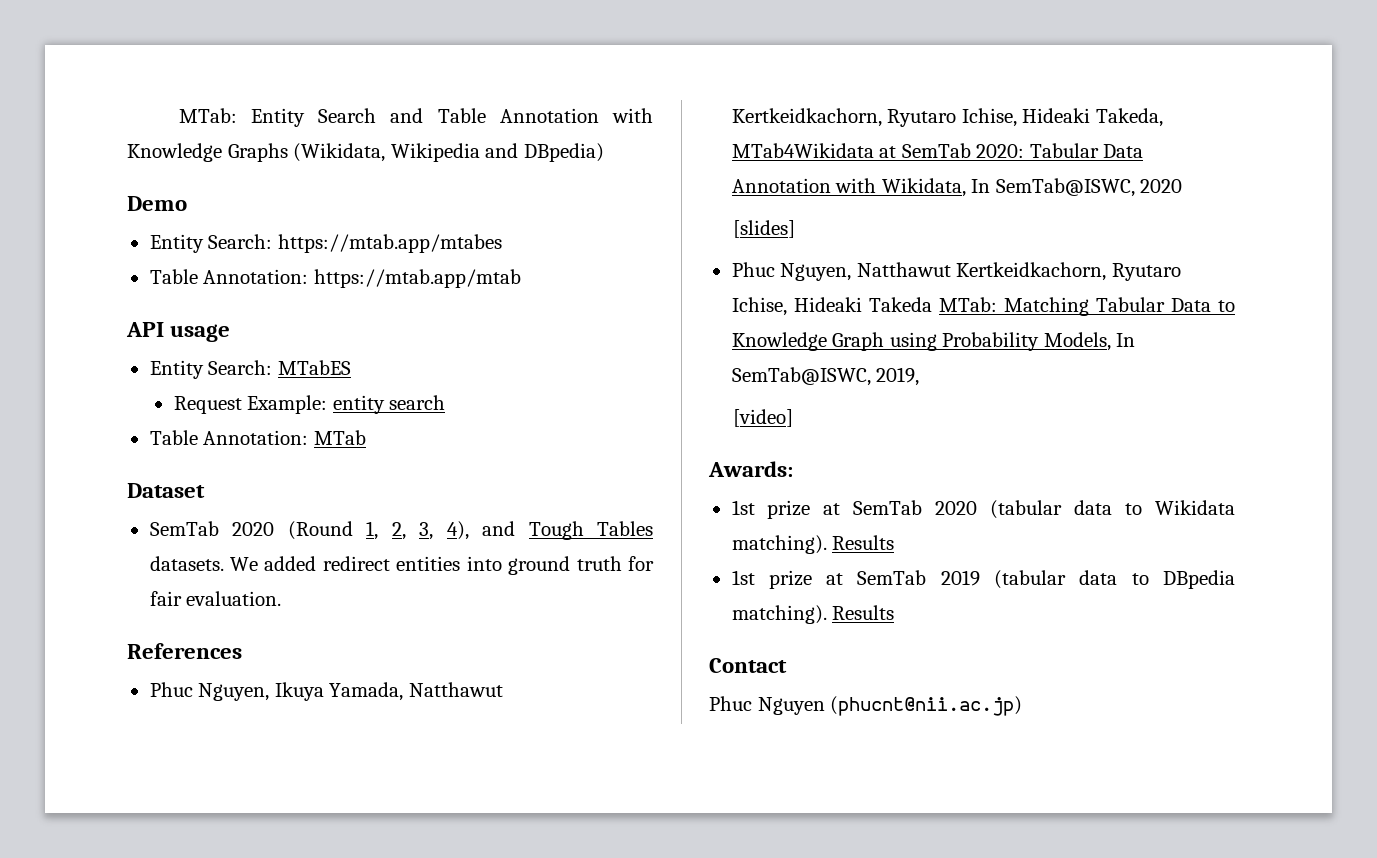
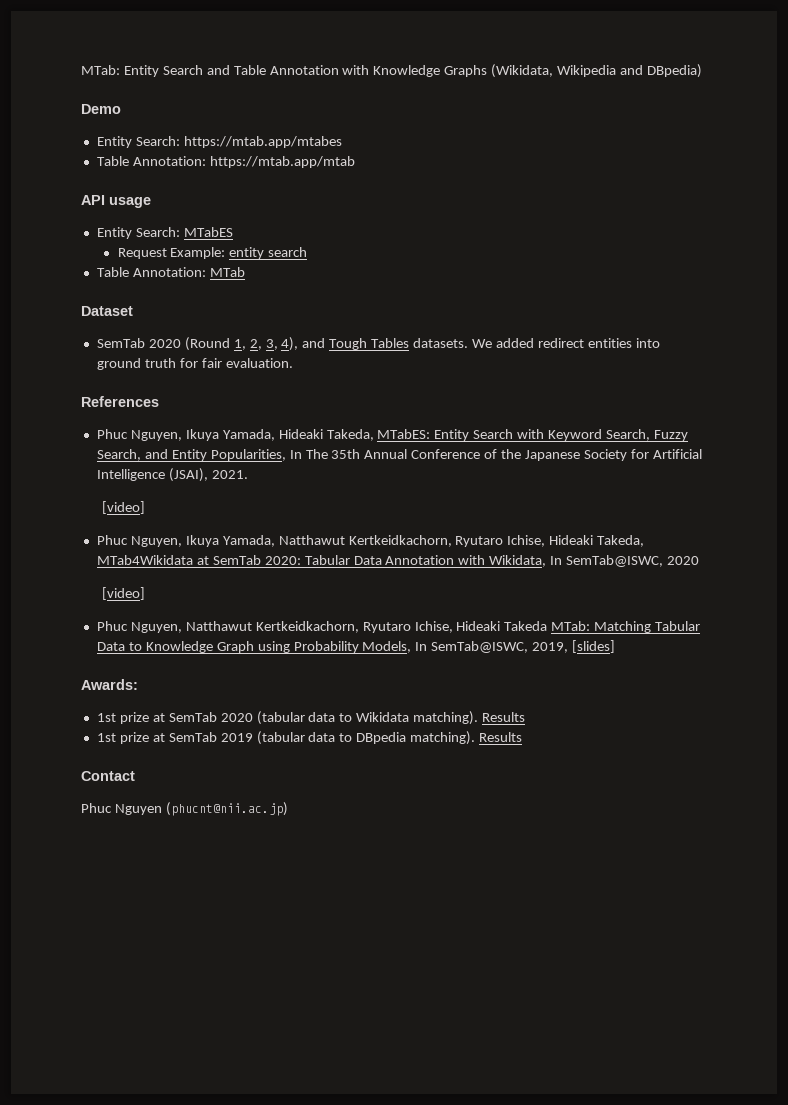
(242, 651) none -> [96,429,688,441] [96,449,702,461] [96,468,248,482] [101,501,145,514] // Phuc Nguyen, Ikuya Yamada, Hideaki Takeda, MTabES: Entity Search with Keyword Search, Fuzzy Search, and Entity Popularities, In The 35th Annual Conference of the Japanese Society for Artificial Intelligence (JSAI), 2021. // [video]
[733,220,796,238] [slides] -> [101,587,145,600] [video]
[733,409,794,427] // [video] -> [572,640,616,653] [slides]

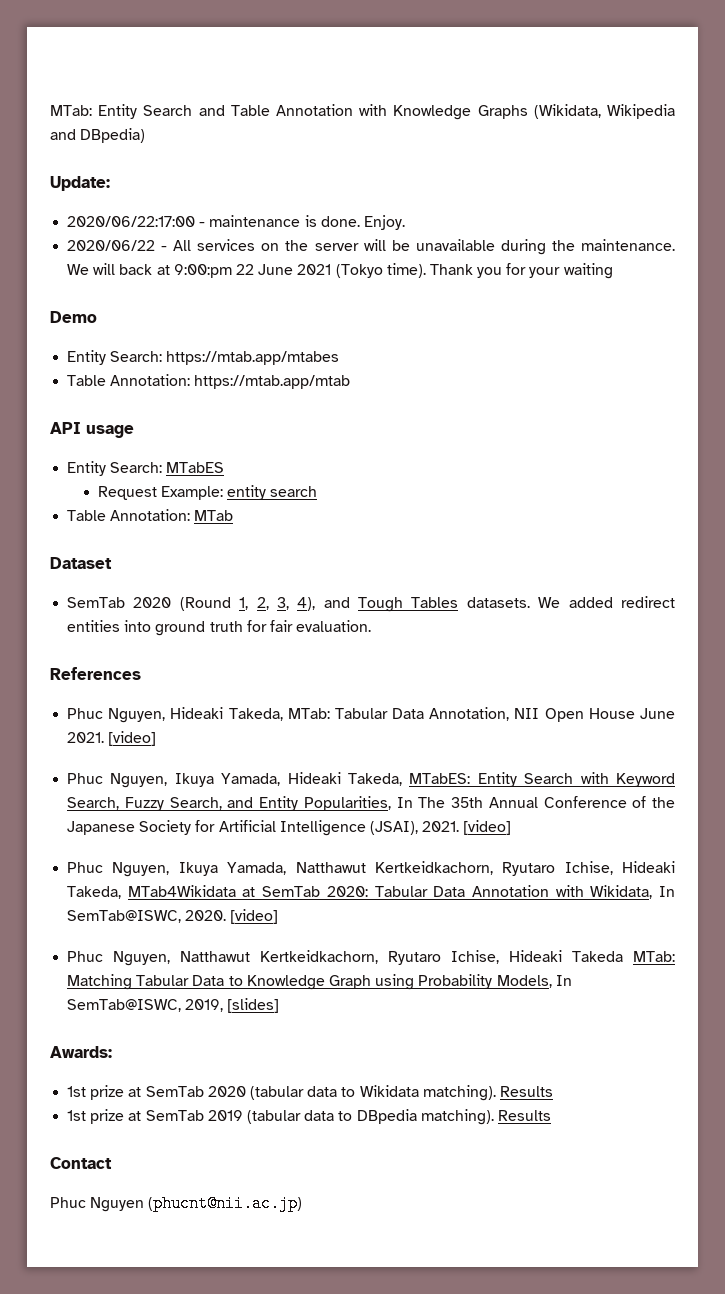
(702, 71) none -> [50,176,110,191] [67,215,405,230] [67,239,675,255] [67,263,613,279] // Update: // 2020/06/22:17:00 - maintenance is done. Enjoy. // 2020/06/22 - All services on the server will be unavailable during the maintenance. We will back at 9:00:pm 22 June 2021 (Tokyo time). Thank you for your waiting
(159, 401) none -> [67,707,675,723] [67,731,157,746] // Phuc Nguyen, Hideaki Takeda, MTab: Tabular Data Annotation, NII Open House June 2021. [video]
(248, 474) // -> (460, 826) none
[667,556,700,565] 2020 // -> [185,910,227,921] 2020.

